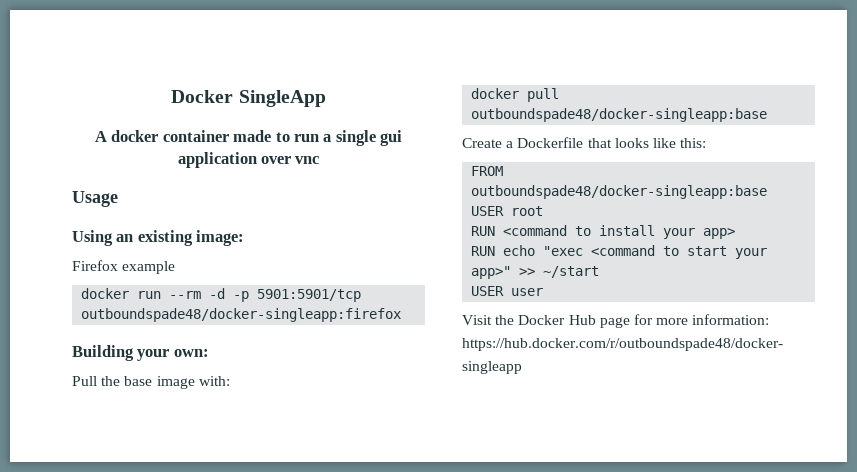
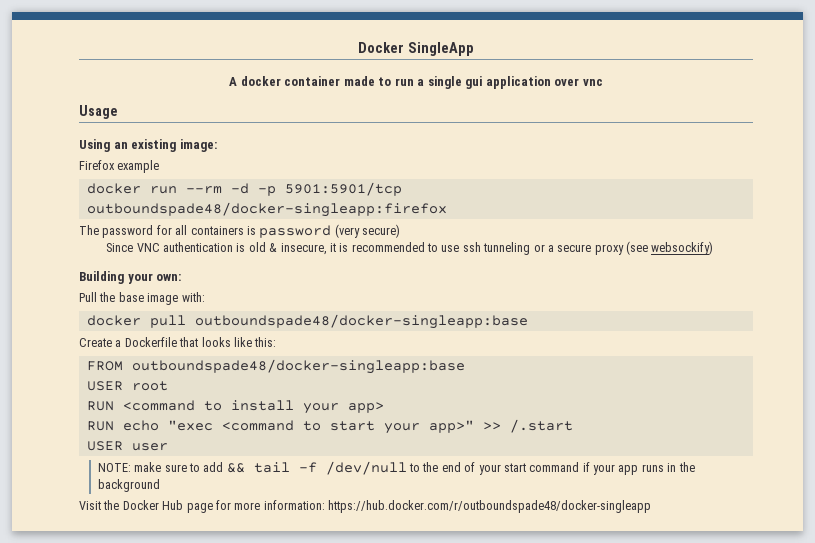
(402, 315) none -> [79,224,400,238] [106,241,714,255] // The password for all containers is password (very secure) // Since VNC authentication is old & insecure, it is recommended to use ssh tunneling or a secure proxy (see websockify)
[543,266,600,278] ~/start -> [509,419,573,433] /.start
(544, 292) none -> [97,461,695,475] [97,479,160,492] // NOTE: make sure to add && tail -f /dev/null to the end of your start command if your app runs in the background

